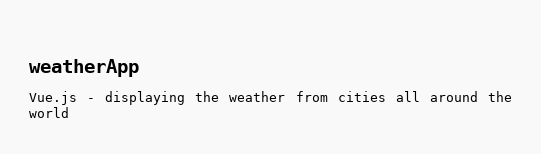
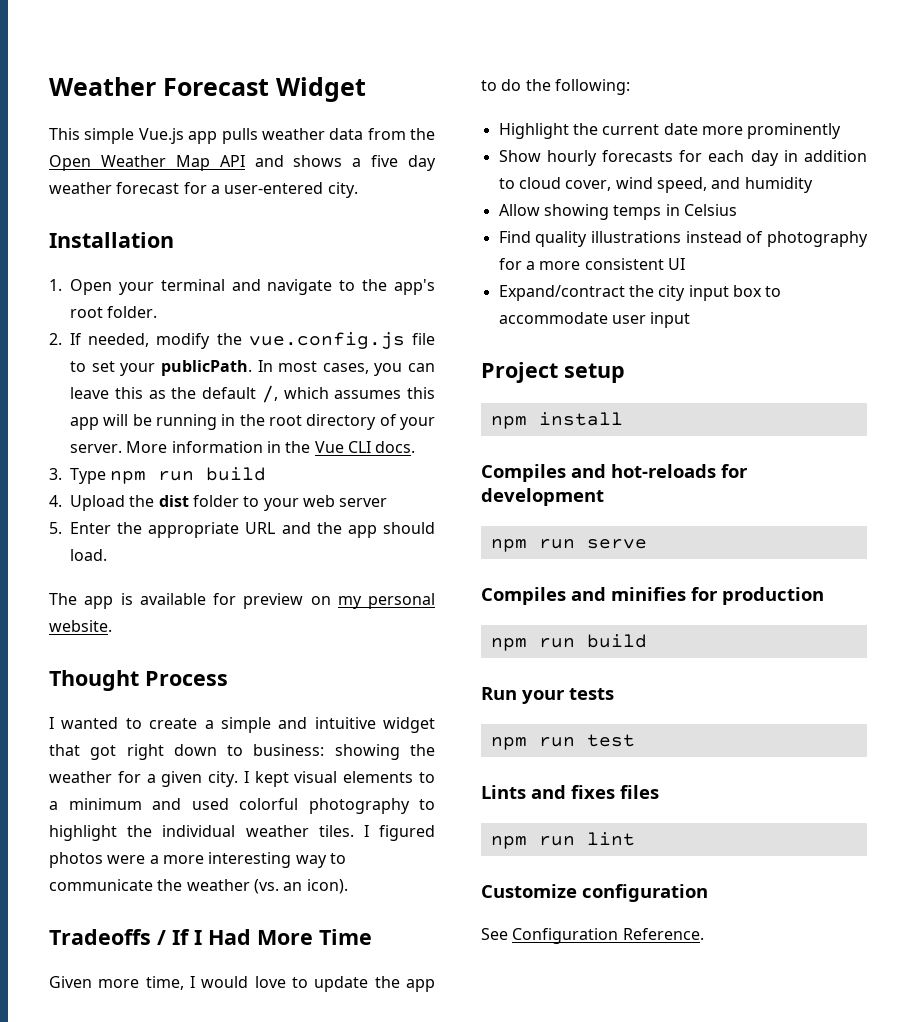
[29,59,139,77] [29,91,512,105] [29,107,69,118] weatherApp // Vue.js - displaying the weather from cities all around the world -> [49,77,366,102] [49,128,435,144] [49,155,436,171] [49,182,358,198] [49,232,174,248] [49,279,435,295] [70,306,158,318] [49,332,436,349] [70,360,435,376] [70,385,435,403] [70,414,435,430] [70,441,416,453] [49,467,267,484] [49,495,388,511] [49,522,436,538] [70,549,107,561] [49,593,435,609] [49,620,112,632] [49,670,228,691] [49,717,435,733] [49,744,435,760] [49,771,435,787] [49,798,435,814] [49,825,436,841] [49,852,346,868] [49,879,348,894] [49,929,372,945] [49,976,435,992] [481,79,630,95] [498,123,842,139] [498,150,867,166] [498,177,813,193] [498,204,737,220] [498,231,868,247] [498,258,685,270] [498,285,782,301] [498,312,691,328] [481,362,625,383] [490,412,623,429] [481,464,748,482] [481,488,604,506] [490,539,647,552] [481,587,824,605] [490,634,647,651] [481,687,614,704] [490,734,635,750] [481,785,659,799] [490,832,635,849] [481,884,708,902] [481,928,704,944] Weather Forecast Widget // This simple Vue.js app pulls weather data from the Open Weather Map API and shows a five day weather forecast for a user-entered city. // Installation // 1. Open your terminal and navigate to the app's root folder. // 2. If needed, modify the vue.config.js file to set your publicPath. In most cases, you can leave this as the default /, which assumes this app will be running in the root directory of your server. More information in the Vue CLI docs. // 3. Type npm run build // 4. Upload the dist folder to your web server // 5. Enter the appropriate URL and the app should load. // The app is available for preview on my personal website. // Thought Process // I wanted to create a simple and intuitive widget that got right down to business: showing the weather for a given city. I kept visual elements to a minimum and used colorful photography to highlight the individual weather tiles. I figured photos were a more interesting way to communicate the weather (vs. an icon). // Tradeoffs / If I Had More Time // Given more time, I would love to update the app to do the following: // Highlight the current date more prominently // Show hourly forecasts for each day in addition to cloud cover, wind speed, and humidity // Allow showing temps in Celsius // Find quality illustrations instead of photography for a more consistent UI // Expand/contract the city input box to accommodate user input // Project setup // npm install // Compiles and hot-reloads for development // npm run serve // Compiles and minifies for production // npm run build // Run your tests // npm run test // Lints and fixes files // npm run lint // Customize configuration // See Configuration Reference.

